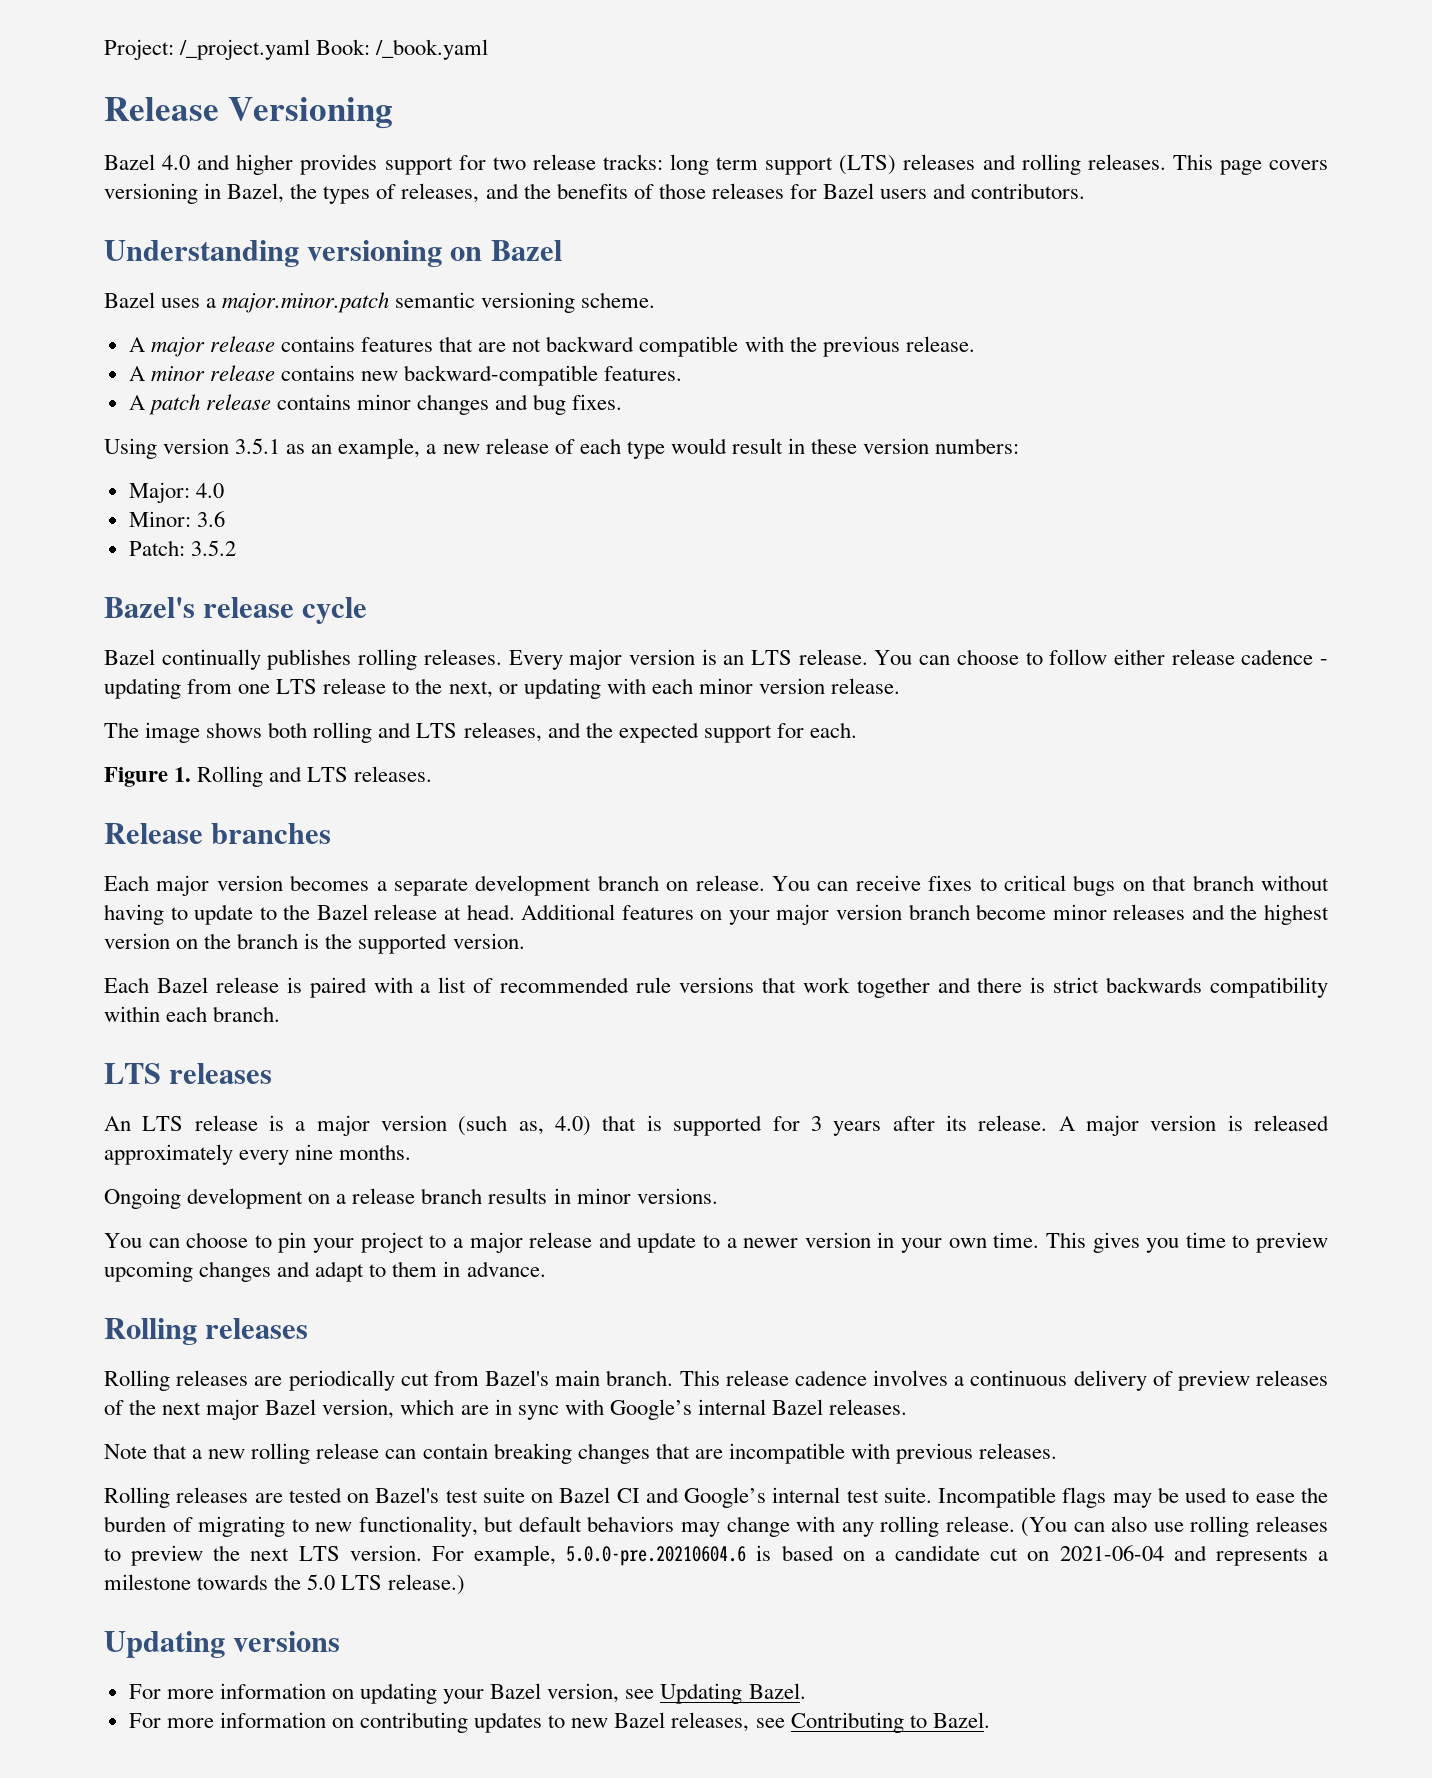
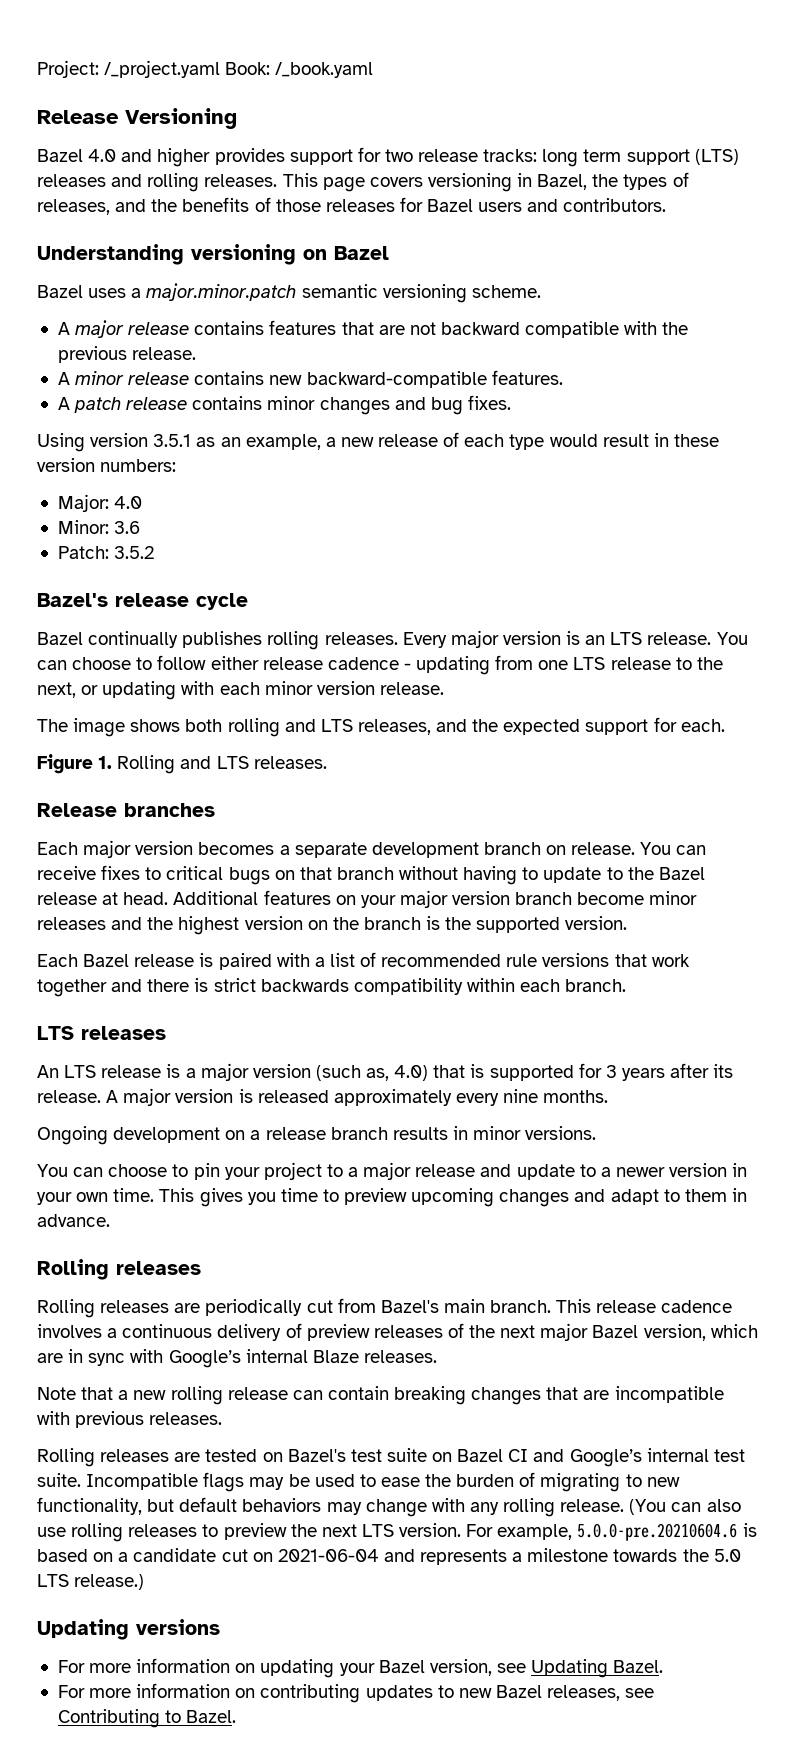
[771,1399,823,1415] Bazel -> [312,1350,359,1363] Blaze

